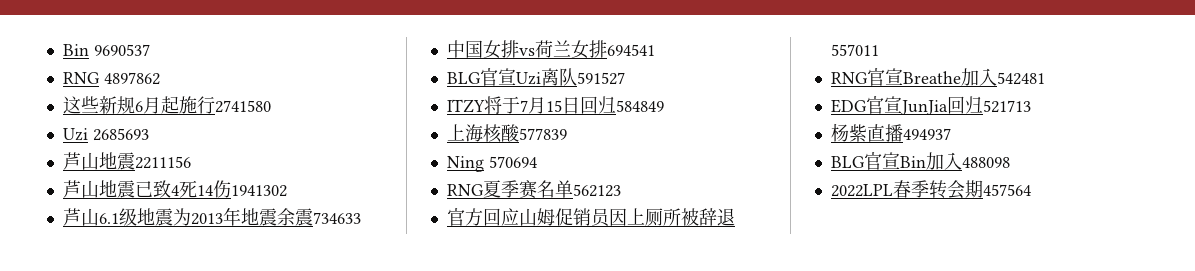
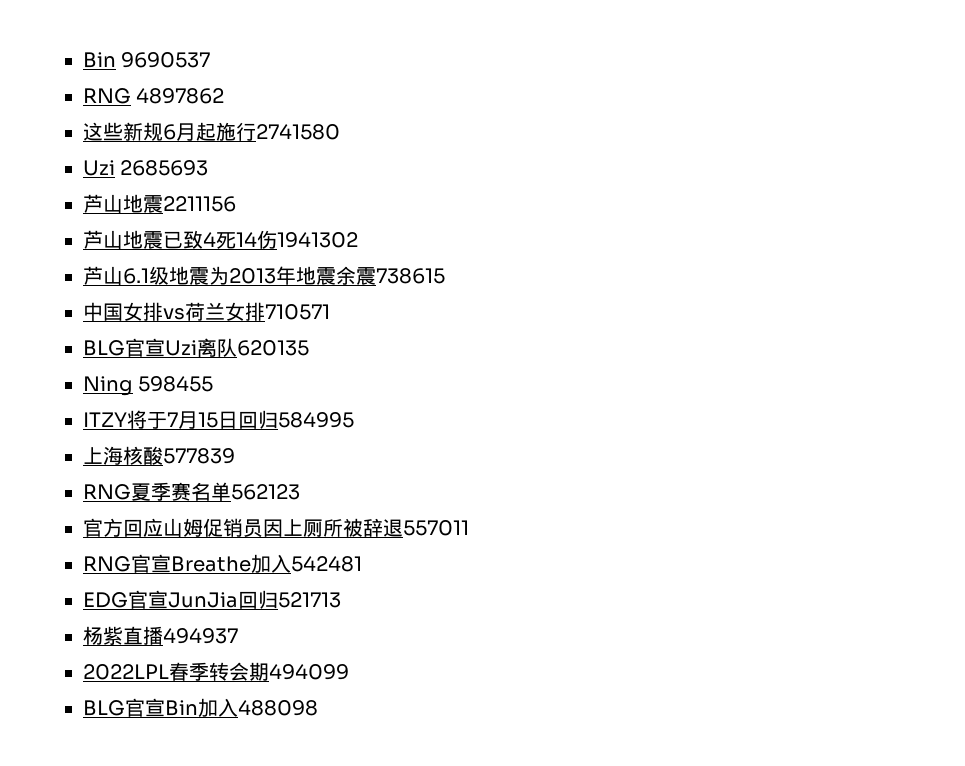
[312,212,361,224] 734633 -> [376,268,445,284] 738615
[606,44,655,56] 694541 -> [265,304,330,320] 710571
[576,72,625,85] 591527 -> [237,340,309,356] [83,376,214,396] 620135 // Ning 598455
[615,100,664,112] 584849 -> [278,412,354,428] 584995
[446,156,537,172] // Ning 570694 -> (235, 456) none
(951, 134) none -> [83,662,349,681] // 2022LPL春季转会期494099
[830,180,1031,199] // 2022LPL春季转会期457564 -> (318, 708) none

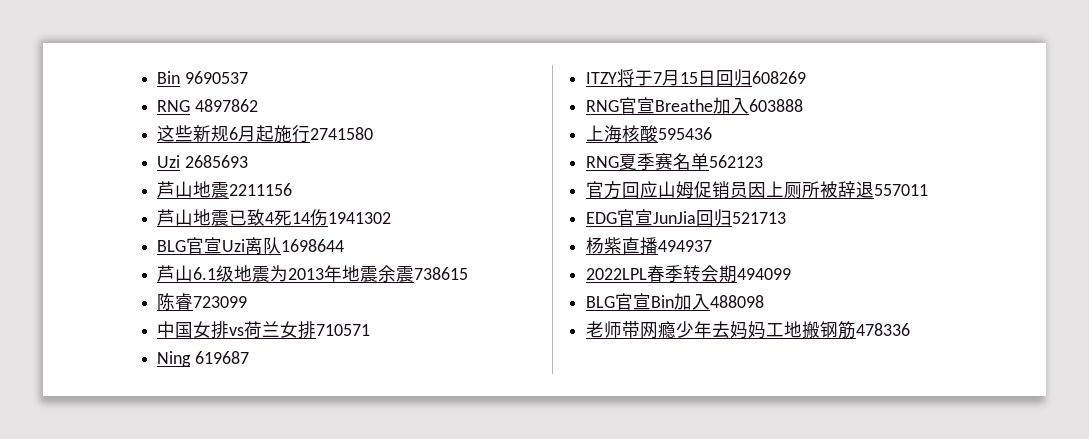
(358, 240) none -> [157,237,345,254] // BLG官宣Uzi离队1698644
(445, 276) none -> [157,293,248,311] // 陈睿723099
[83,338,309,357] // BLG官宣Uzi离队620135 -> (371, 330) none
[138,376,214,392] 598455 -> [194,351,249,364] 619687
[278,412,354,428] 584995 -> [752,71,807,84] [586,97,804,114] 608269 // RNG官宣Breathe加入603888
[163,448,235,464] 577839 -> [658,127,713,140] 595436
[83,554,362,574] // RNG官宣Breathe加入542481 -> (929, 190) none
(318, 708) none -> [586,321,911,339] // 老师带网瘾少年去妈妈工地搬钢筋478336

